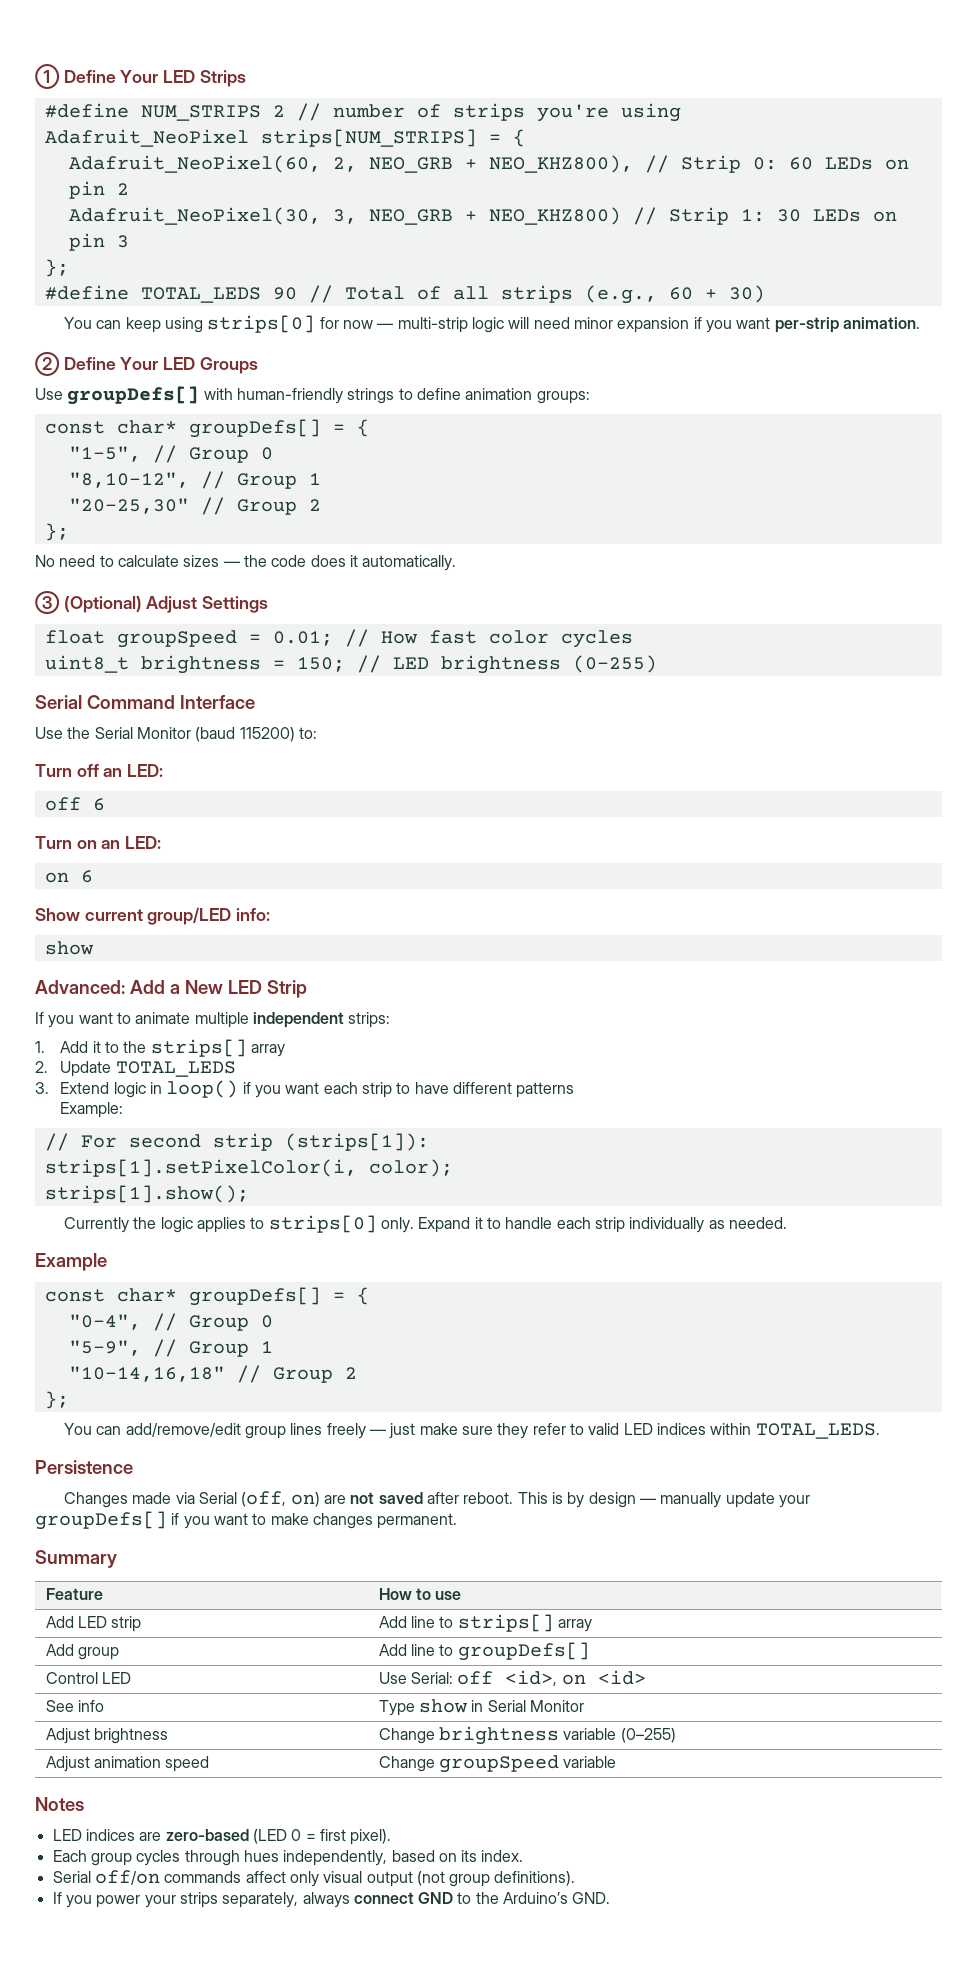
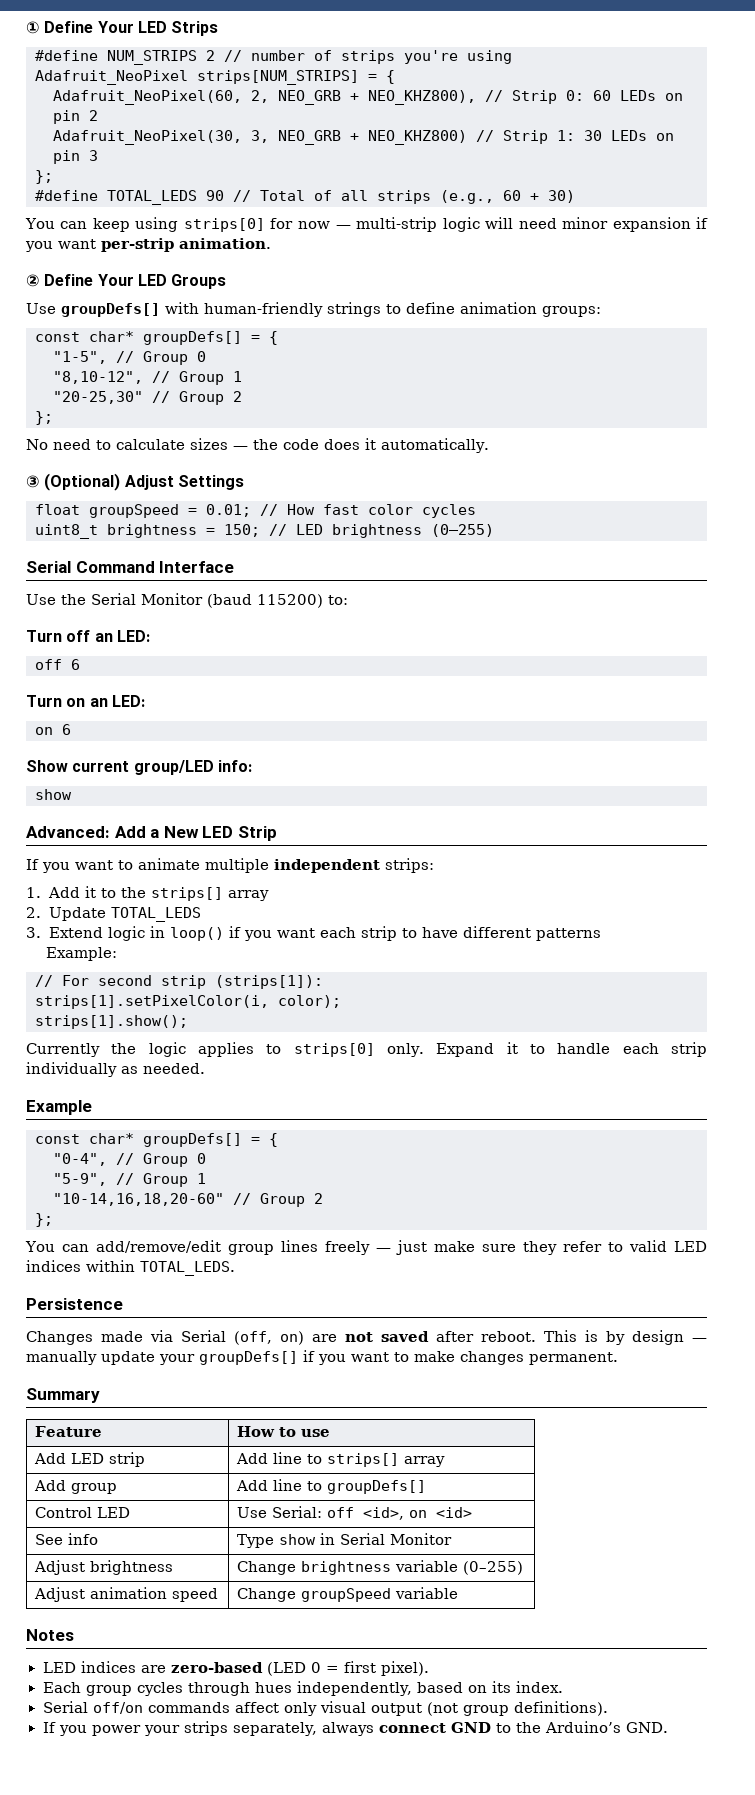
[68,1366,225,1382] "10-14,16,18" -> [53,1193,224,1206] "10-14,16,18,20-60"

